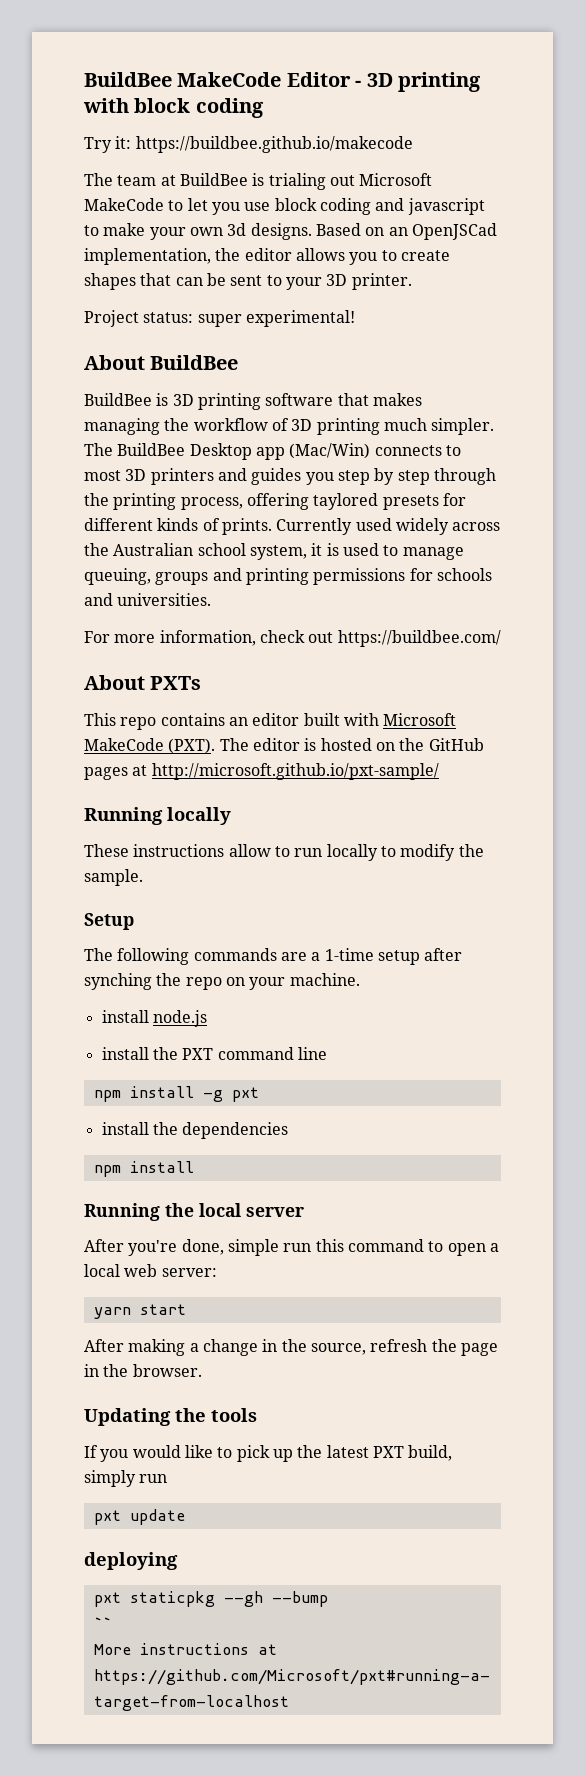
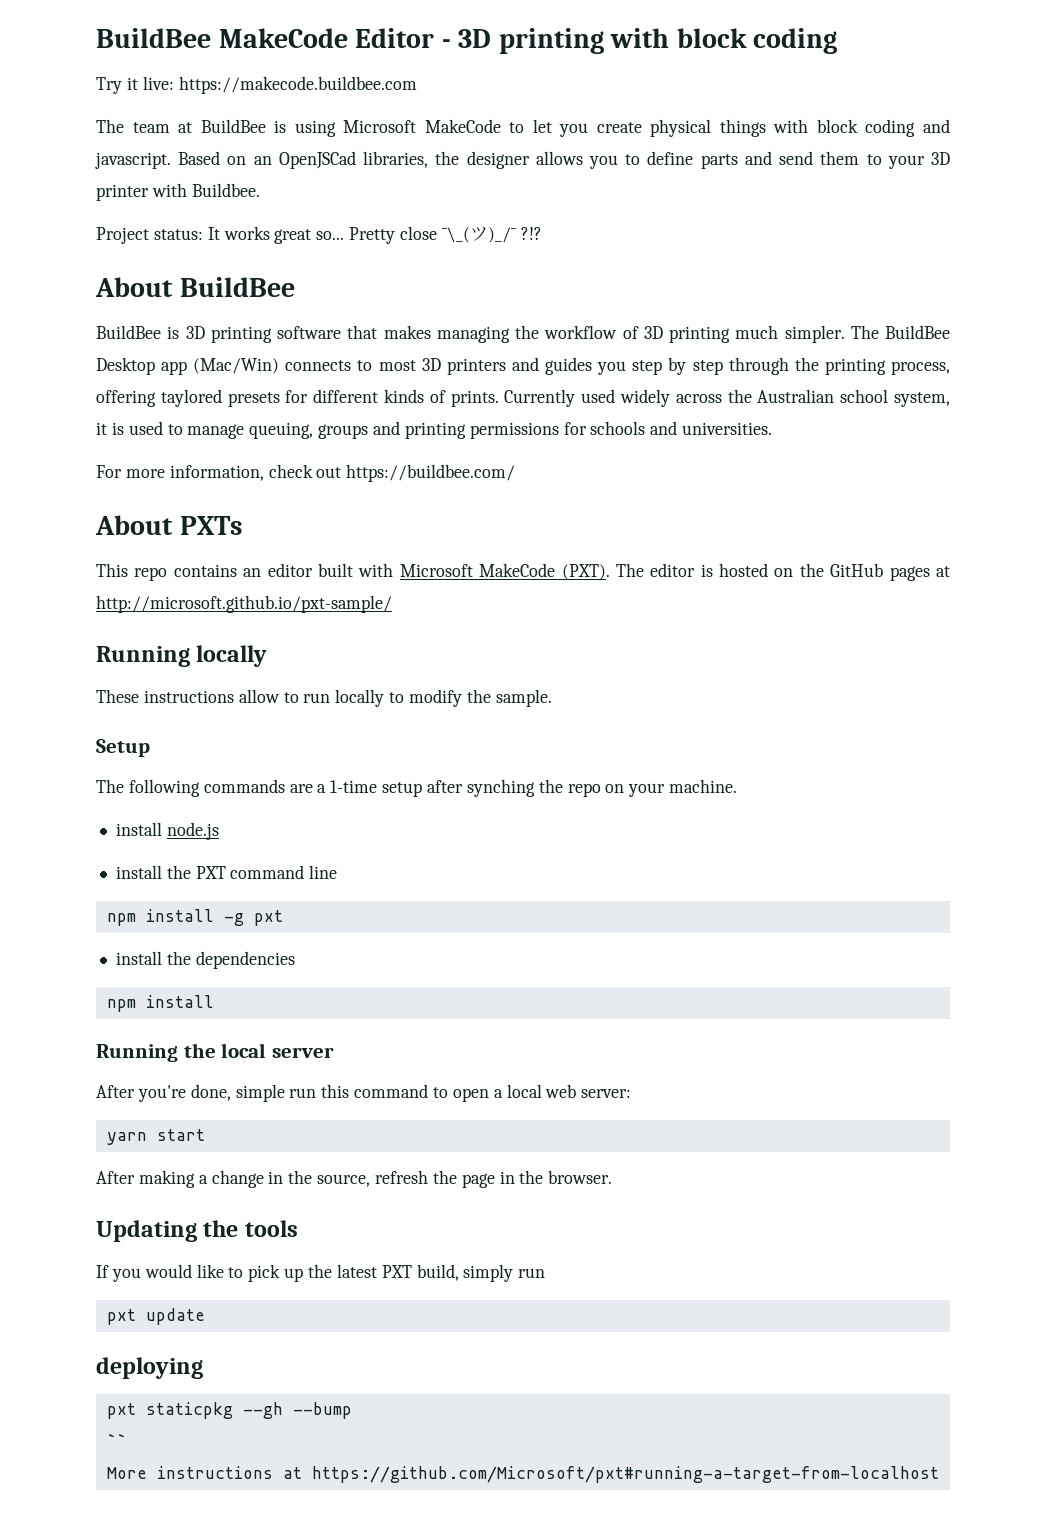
[115,136,413,153] it: https://buildbee.github.io/makecode -> [126,76,417,94] it live: https://makecode.buildbee.com
[268,173,355,190] trialing out -> [294,120,336,137] using
[244,198,485,215] [84,223,497,240] [84,248,450,265] [84,273,412,290] [84,310,355,327] use block coding and javascript to make your own 3d designs. Based on an OpenJSCad implementation, the editor allows you to create shapes that can be sent to your 3D printer. // Project status: super experimental! -> [596,119,950,137] [95,151,950,169] [96,183,260,201] [96,226,542,244] create physical things with block coding and javascript. Based on an OpenJSCad libraries, the designer allows you to define parts and send them to your 3D printer with Buildbee. // Project status: It works great so... Pretty close ¯\_(ツ)_/¯ ?!?

